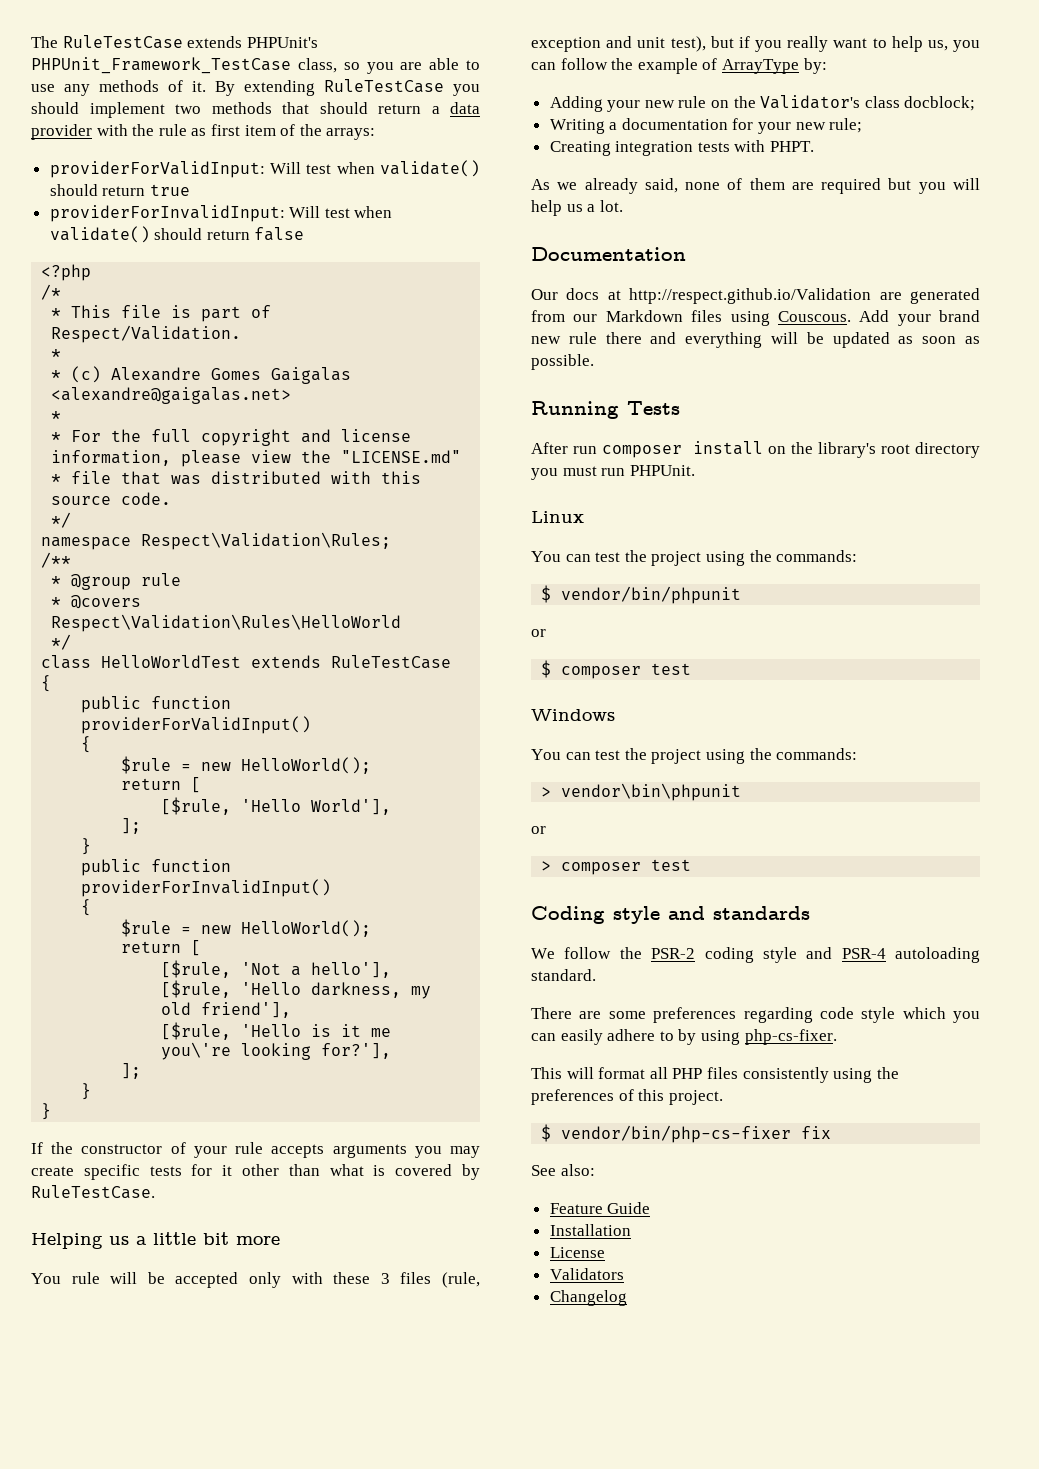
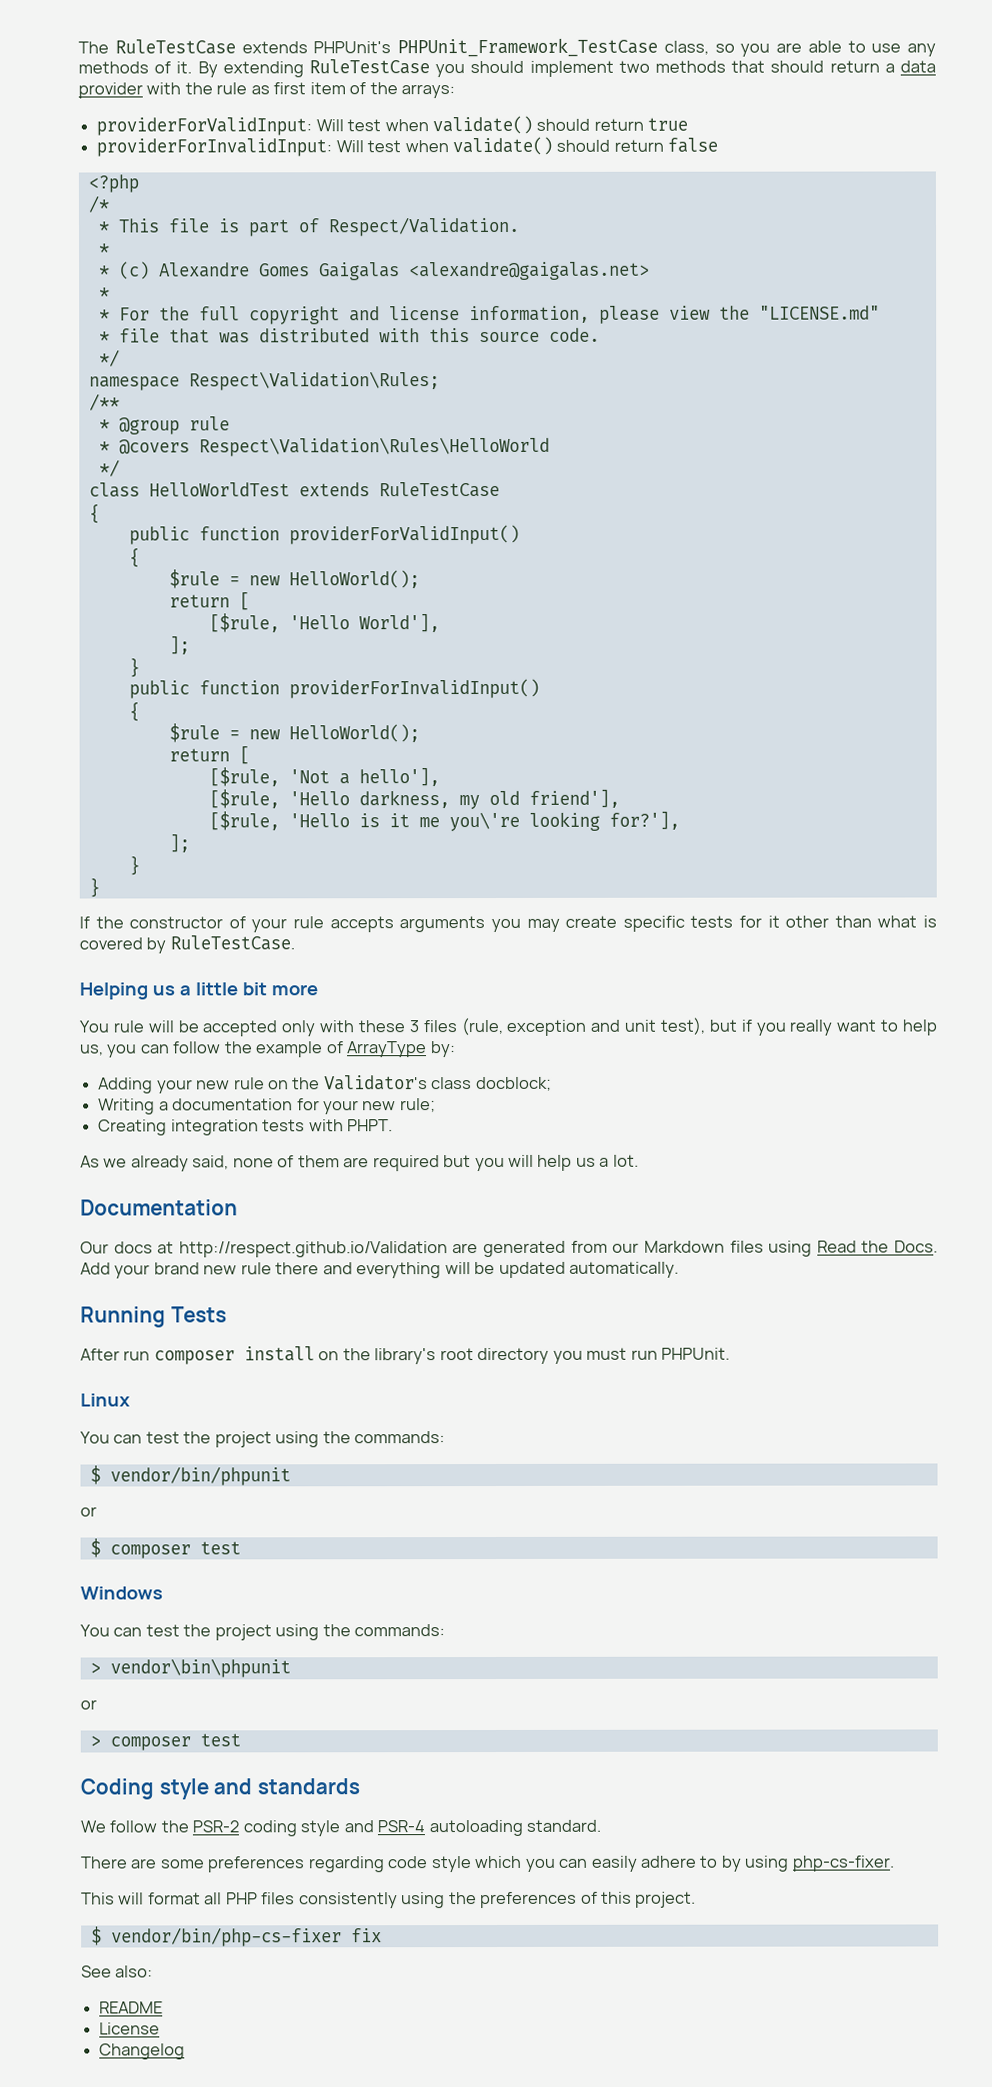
[777,311,851,322] Couscous. -> [816,1240,939,1253] Read the Docs.
[898,336,980,344] [531,354,594,370] as soon as possible. -> [569,1261,680,1278] automatically.
[549,1202,651,1214] [549,1224,631,1236] Feature Guide // Installation -> [99,2001,164,2014] README
[549,1268,624,1280] // Validators -> (161, 2028) none

